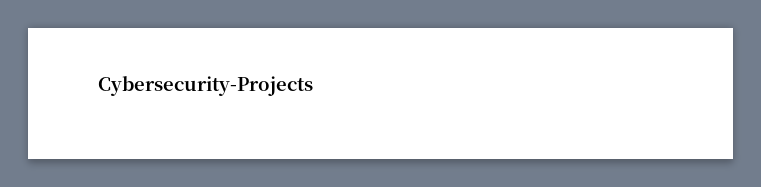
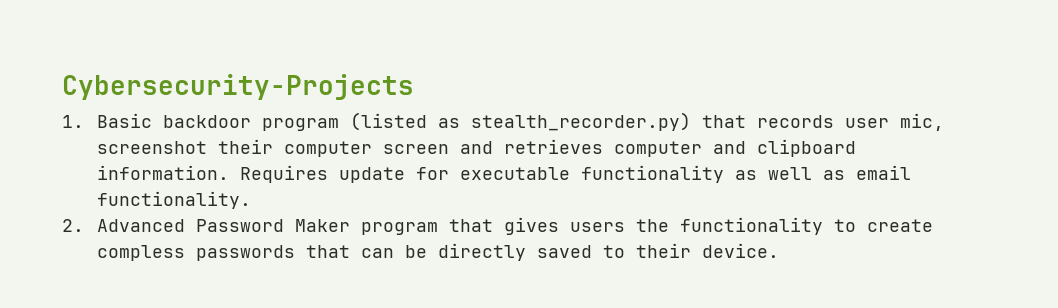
(313, 86) none -> [62,112,944,131] [96,139,856,157] [96,165,911,183] [96,191,251,209] [62,217,933,235] [96,243,779,261] // 1. Basic backdoor program (listed as stealth_recorder.py) that records user mic, screenshot their computer screen and retrieves computer and clipboard information. Requires update for executable functionality as well as email functionality. // 2. Advanced Password Maker program that gives users the functionality to create compless passwords that can be directly saved to their device.

